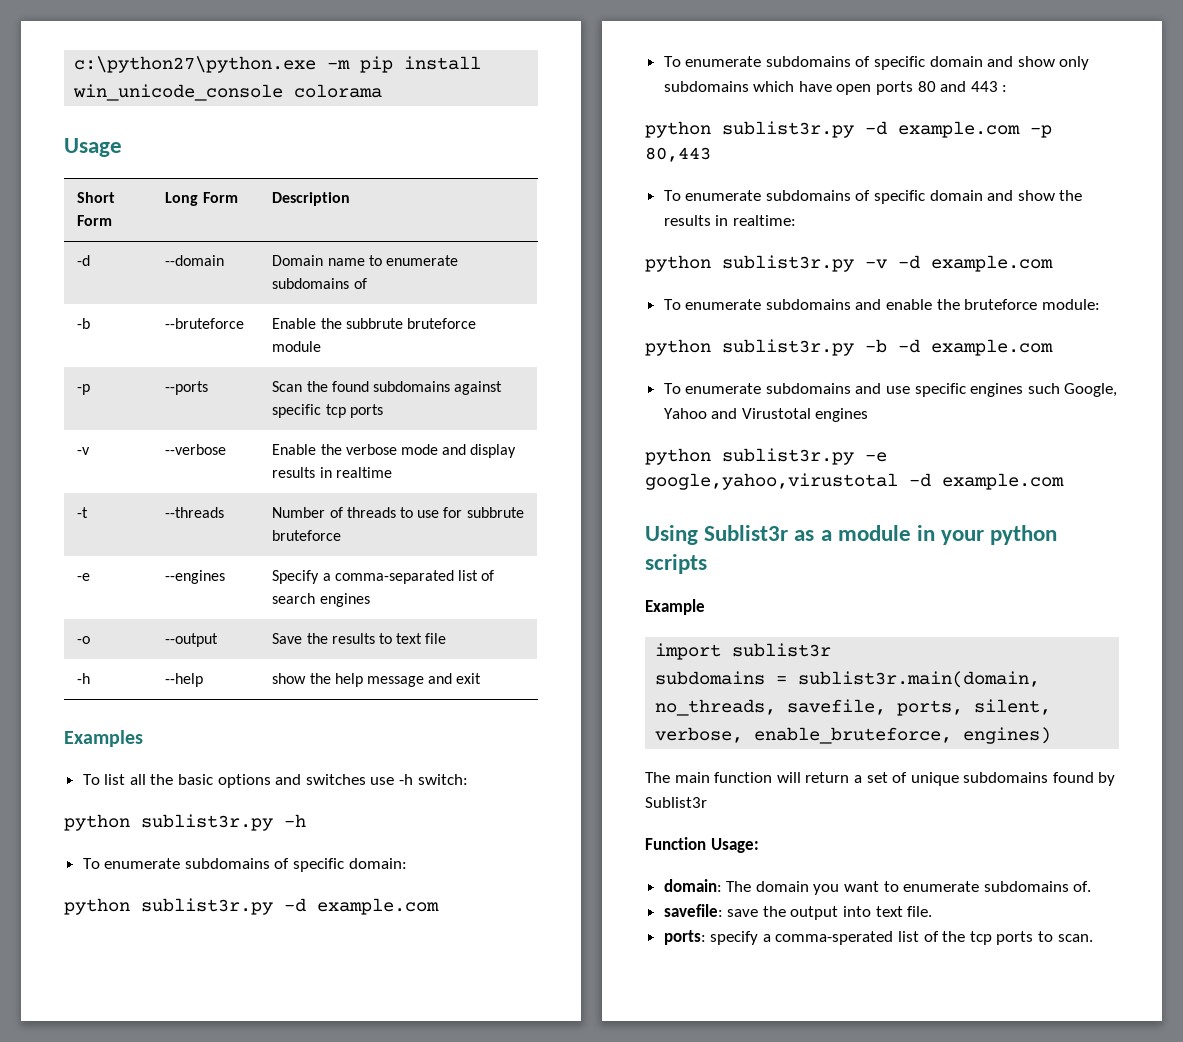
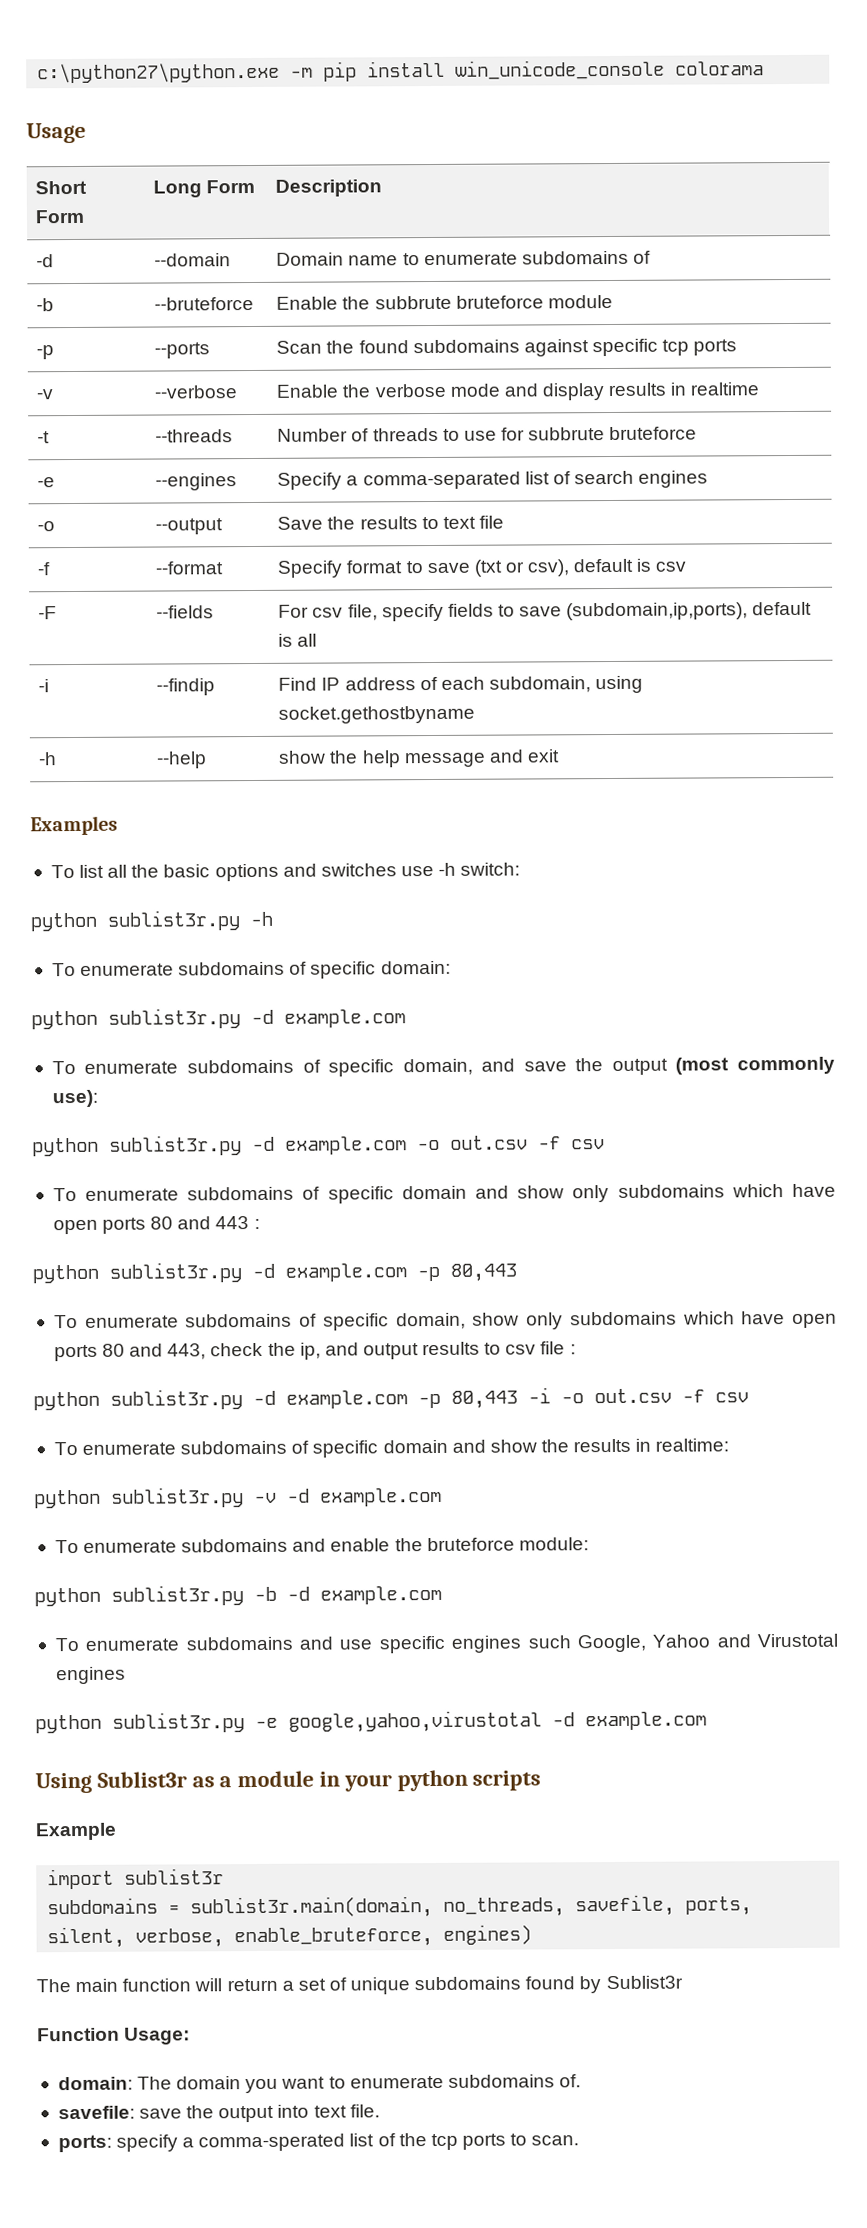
(447, 638) none -> [37,562,51,576] [155,561,224,575] [277,558,687,578] [38,606,58,620] [156,605,215,619] [278,601,813,622] [278,633,318,647] [38,679,50,693] [156,678,216,696] [278,675,644,694] [278,705,476,724] // -f | --format | Specify format to save (txt or csv), default is csv // -F | --fields | For csv file, specify fields to save (subdomain,ip,ports), default is all // -i | --findip | Find IP address of each subdomain, using socket.gethostbyname
(439, 906) none -> [51,1056,835,1077] [51,1089,98,1108] [32,1135,605,1157] // To enumerate subdomains of specific domain, and save the output (most commonly use): // python sublist3r.py -d example.com -o out.csv -f csv
(711, 154) none -> [53,1311,838,1331] [53,1341,576,1362] [33,1387,749,1411] // To enumerate subdomains of specific domain, show only subdomains which have open ports 80 and 443, check the ip, and output results to csv file : // python sublist3r.py -d example.com -p 80,443 -i -o out.csv -f csv

